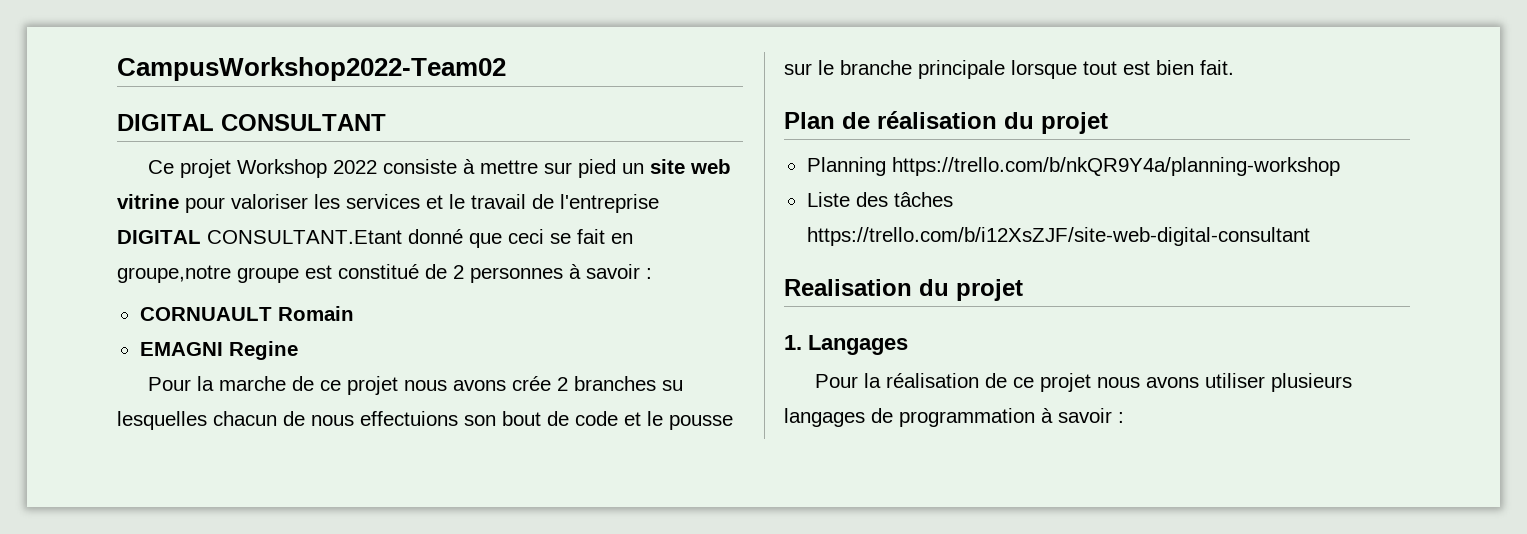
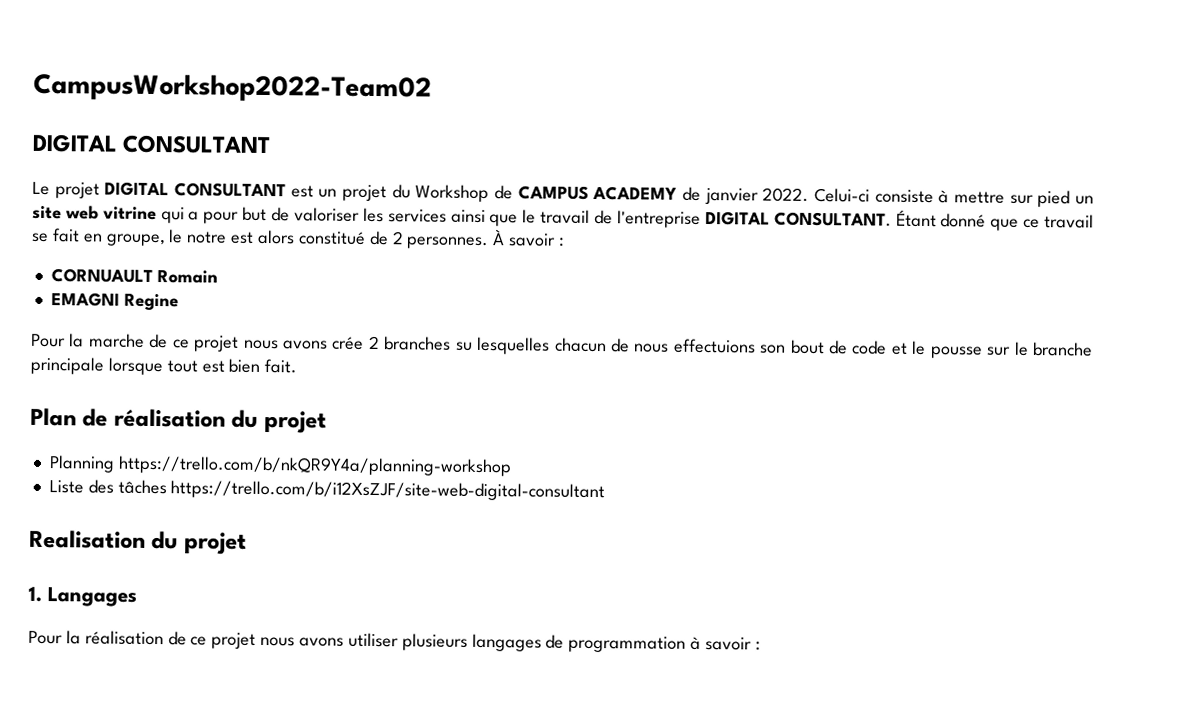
[148,159,378,178] Ce projet Workshop 2022 -> [32,181,870,205] Le projet DIGITAL CONSULTANT est un projet du Workshop de CAMPUS ACADEMY de janvier 2022. Celui-ci
[185,197,225,213] pour -> [160,206,291,224] qui a pour but de
[426,195,443,209] et -> [450,209,519,227] ainsi que
[207,229,633,248] [117,265,332,283] CONSULTANT.Etant donné que ceci se fait en groupe,notre groupe est -> [773,209,1094,231] [32,228,296,247] CONSULTANT. Étant donné que ce travail se fait en groupe, le notre est alors
[470,264,581,283] personnes à -> [406,229,506,250] personnes. À

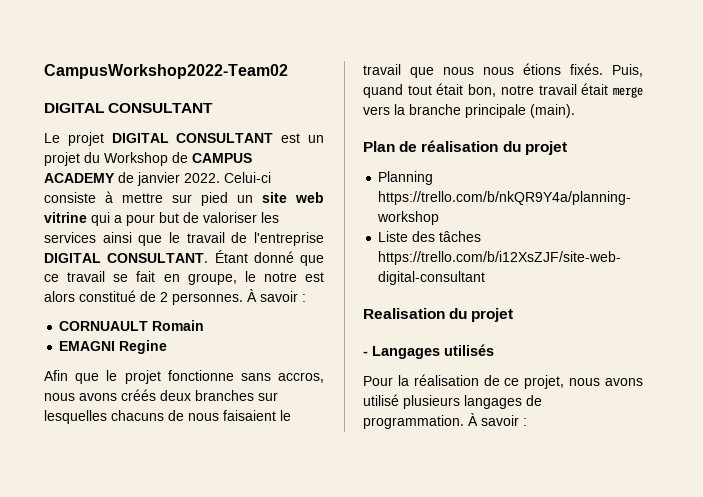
[31,333,1093,359] [30,356,298,376] Pour la marche de ce projet nous avons crée 2 branches su lesquelles chacun de nous effectuions son bout de code et le pousse sur le branche principale lorsque tout est bien fait. -> [44,370,324,384] [44,389,278,401] [44,410,291,424] [363,63,643,78] [363,83,643,98] [363,104,575,118] Afin que le projet fonctionne sans accros, nous avons créés deux branches sur lesquelles chacuns de nous faisaient le travail que nous nous étions fixés. Puis, quand tout était bon, notre travail était merge vers la branche principale (main).
[28,586,42,602] 1. -> [363,351,368,356] -
(137, 597) none -> [444,344,494,356] utilisés
[211,632,399,649] projet nous avons utiliser -> [524,375,643,389] [363,394,399,406] projet, nous avons utilisé
[568,635,702,653] programmation à -> [363,413,478,429] programmation. À

